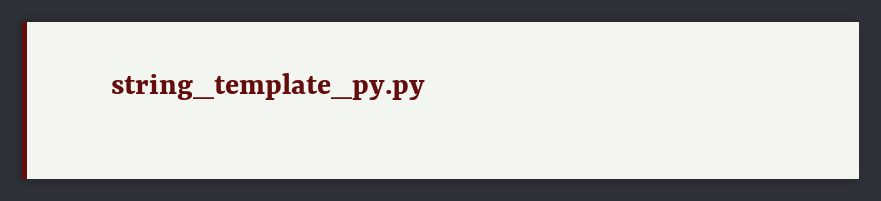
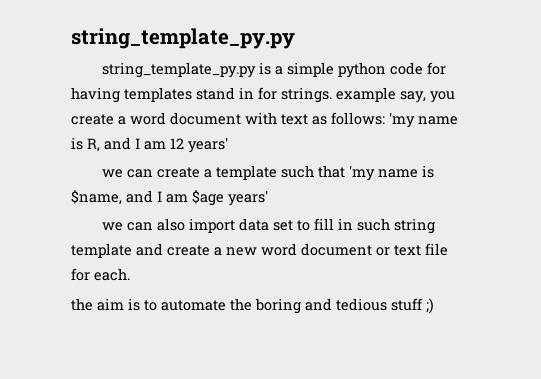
[111,73,425,100] string_template_py.py -> [71,28,295,49] [102,62,447,78] [71,87,455,103] [71,112,458,128] [71,137,228,153] [102,165,435,181] [71,190,268,206] [102,218,436,234] [71,243,448,258] [71,268,130,281] [71,298,434,314] string_template_py.py // string_template_py.py is a simple python code for having templates stand in for strings. example say, you create a word document with text as follows: 'my name is R, and I am 12 years' // we can create a template such that 'my name is $name, and I am $age years' // we can also import data set to fill in such string template and create a new word document or text file for each. // the aim is to automate the boring and tedious stuff ;)

